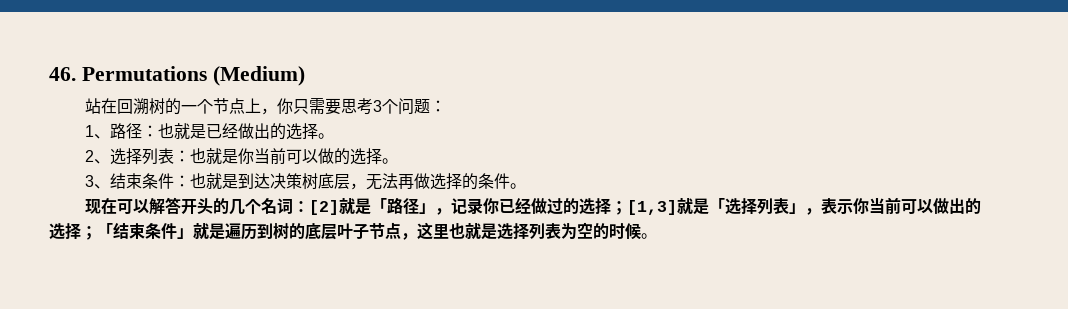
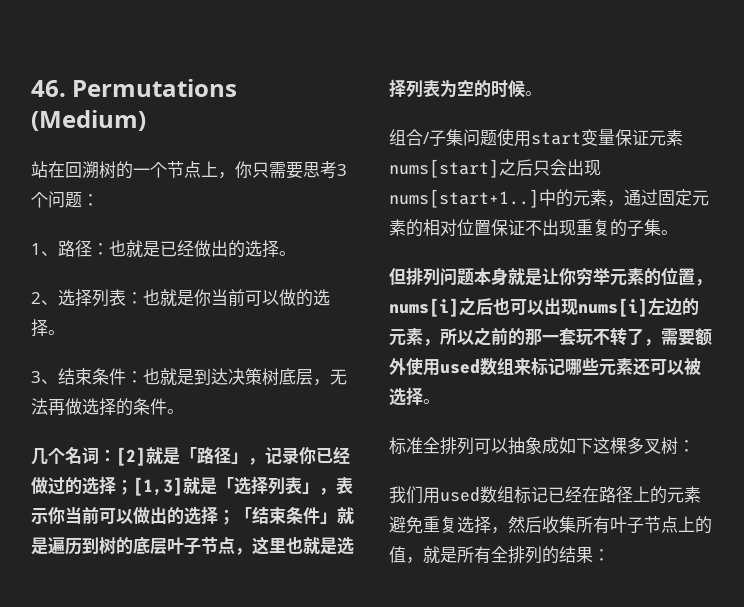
[84,197,229,215] 现在可以解答开头的 -> (184, 411) none
(657, 236) none -> [389,128,683,147] [389,159,601,178] [389,189,709,208] [389,219,678,237] [389,267,712,286] [389,298,699,317] [389,328,712,346] [389,358,701,376] [389,387,440,406] [389,437,695,455] [389,486,701,504] [389,516,712,534] [389,546,610,564] // 组合/子集问题使用start变量保证元素nums[start]之后只会出现nums[start+1..]中的元素，通过固定元素的相对位置保证不出现重复的子集。 // 但排列问题本身就是让你穷举元素的位置，nums[i]之后也可以出现nums[i]左边的元素，所以之前的那一套玩不转了，需要额外使用used数组来标记哪些元素还可以被选择。 // 标准全排列可以抽象成如下这棵多叉树： // 我们用used数组标记已经在路径上的元素避免重复选择，然后收集所有叶子节点上的值，就是所有全排列的结果：

